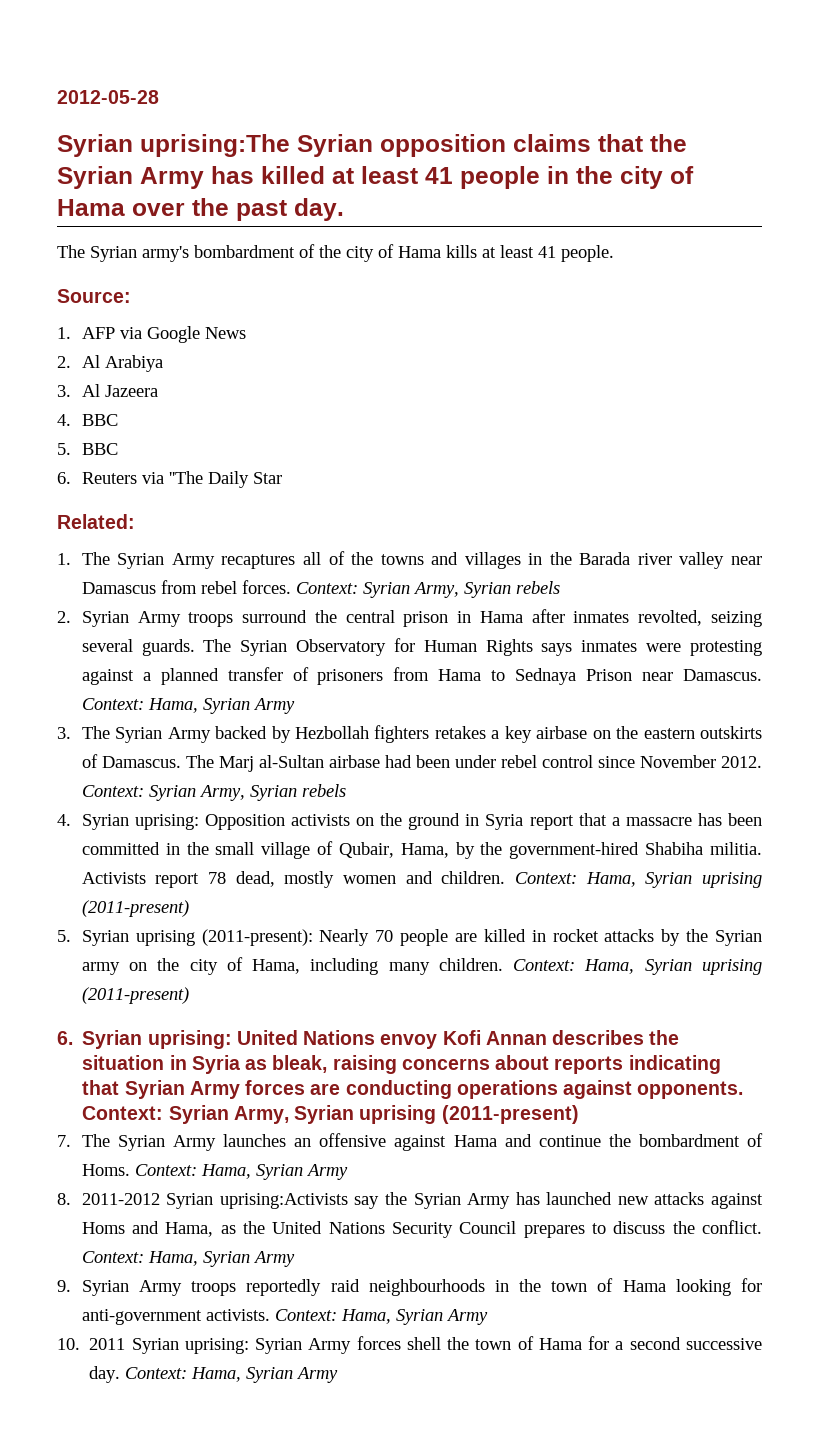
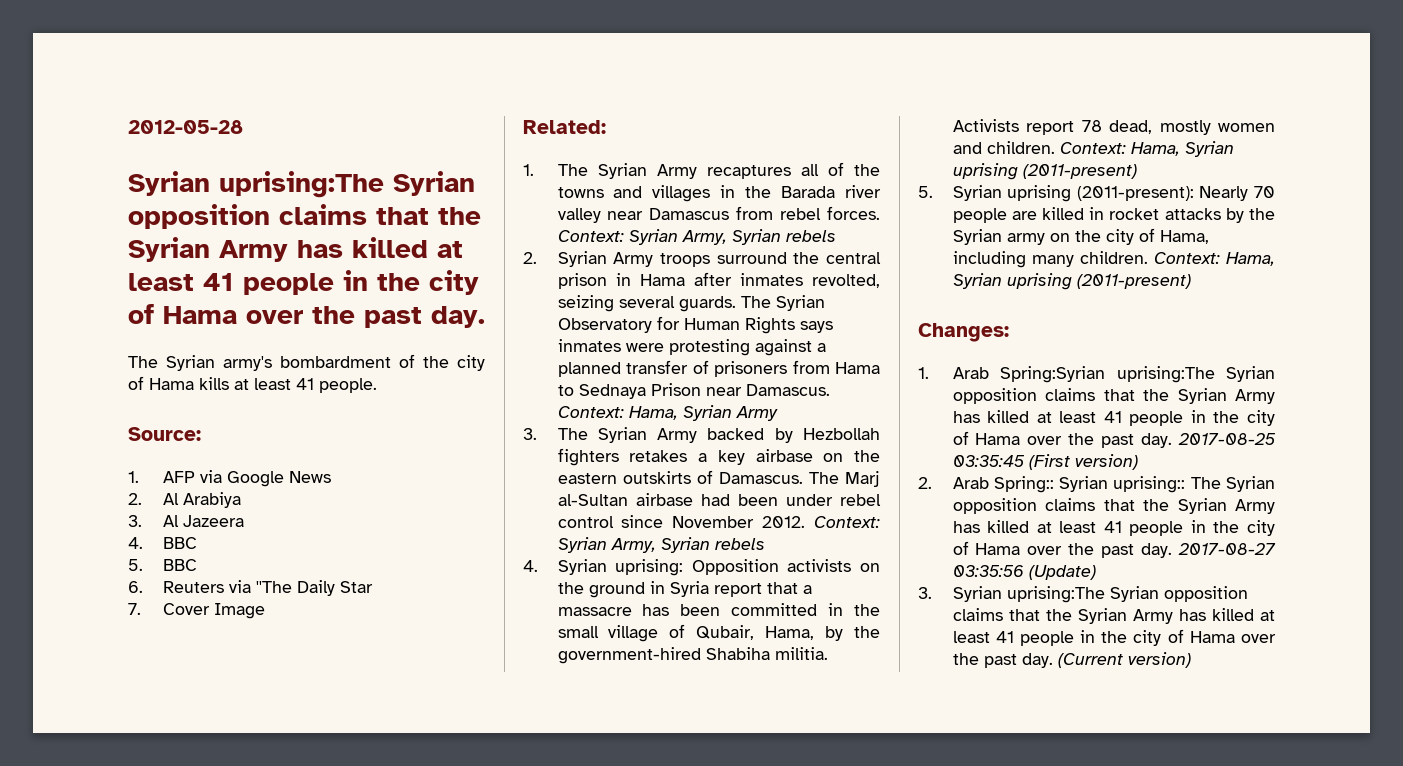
(282, 478) none -> [128,603,265,619] // 7. Cover Image
[57,1030,680,1049] [82,1055,721,1074] [82,1080,744,1099] [82,1105,579,1124] [57,1133,763,1151] [81,1164,348,1180] [57,1192,764,1209] [81,1220,763,1238] [81,1251,295,1267] [57,1278,763,1296] [81,1309,488,1325] [57,1336,762,1354] [89,1366,339,1383] 6. Syrian uprising: United Nations envoy Kofi Annan describes the situation in Syria as bleak, raising concerns about reports indicating that Syrian Army forces are conducting operations against opponents. Context: Syrian Army, Syrian uprising (2011-present) // 7. The Syrian Army launches an offensive against Hama and continue the bombardment of Homs. Context: Hama, Syrian Army // 8. 2011-2012 Syrian uprising:Activists say the Syrian Army has launched new attacks against Homs and Hama, as the United Nations Security Council prepares to discuss the conflict. Context: Hama, Syrian Army // 9. Syrian Army troops reportedly raid neighbourhoods in the town of Hama looking for anti-government activists. Context: Hama, Syrian Army // 10. 2011 Syrian uprising: Syrian Army forces shell the town of Hama for a second successive day. Context: Hama, Syrian Army -> [918,323,1009,342] [918,366,1275,383] [952,388,1275,404] [952,410,1275,426] [952,431,1276,448] [952,454,1138,470] [918,476,1275,493] [952,498,1275,514] [952,520,1275,536] [952,541,1276,558] [952,565,1096,580] [918,586,1248,603] [952,608,1275,624] [952,629,1276,646] [952,652,1191,668] Changes: // 1. Arab Spring:Syrian uprising:The Syrian opposition claims that the Syrian Army has killed at least 41 people in the city of Hama over the past day. 2017-08-25 03:35:45 (First version) // 2. Arab Spring:: Syrian uprising:: The Syrian opposition claims that the Syrian Army has killed at least 41 people in the city of Hama over the past day. 2017-08-27 03:35:56 (Update) // 3. Syrian uprising:The Syrian opposition claims that the Syrian Army has killed at least 41 people in the city of Hama over the past day. (Current version)

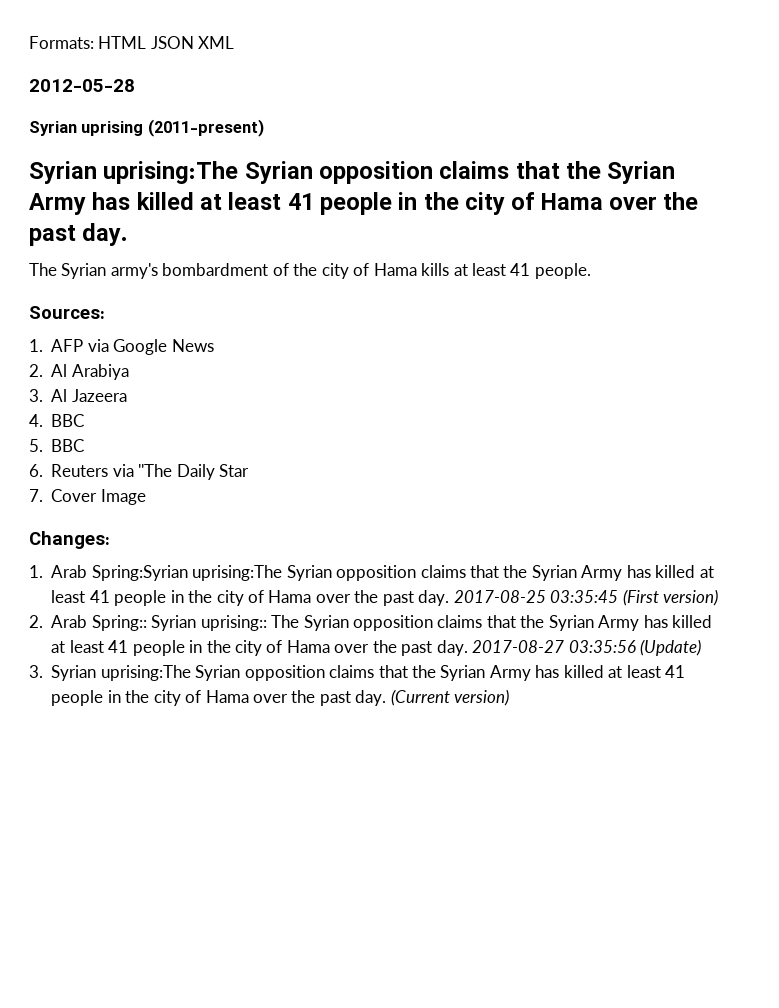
[128,120,243,134] 2012-05-28 -> [29,36,235,49] [29,79,135,92] [29,119,264,137] Formats: HTML JSON XML // 2012-05-28 // Syrian uprising (2011-present)
[128,427,201,441] Source: -> [29,306,105,319] Sources:
[523,120,606,134] [523,162,880,179] [557,185,881,202] [557,206,880,223] [557,229,836,245] [523,251,881,267] [557,272,880,289] [557,295,825,312] [557,316,833,334] [557,339,826,356] [557,360,880,377] [557,383,830,399] [557,405,778,421] [523,427,880,443] [557,448,880,466] [557,470,880,487] [557,493,881,506] [557,515,880,528] [557,537,765,553] [523,559,880,576] [557,581,812,598] [557,603,880,616] [557,624,880,642] [557,647,828,664] [952,119,1275,135] [952,141,1234,157] [952,163,1137,180] [918,185,1275,202] [952,207,1275,223] [952,228,1209,245] [952,251,1275,268] [952,273,1191,290] // Related: // 1. The Syrian Army recaptures all of the towns and villages in the Barada river valley near Damascus from rebel forces. Context: Syrian Army, Syrian rebels // 2. Syrian Army troops surround the central prison in Hama after inmates revolted, seizing several guards. The Syrian Observatory for Human Rights says inmates were protesting against a planned transfer of prisoners from Hama to Sednaya Prison near Damascus. Context: Hama, Syrian Army // 3. The Syrian Army backed by Hezbollah fighters retakes a key airbase on the eastern outskirts of Damascus. The Marj al-Sultan airbase had been under rebel control since November 2012. Context: Syrian Army, Syrian rebels // 4. Syrian uprising: Opposition activists on the ground in Syria report that a massacre has been committed in the small village of Qubair, Hama, by the government-hired Shabiha militia. Activists report 78 dead, mostly women and children. Context: Hama, Syrian uprising (2011-present) // 5. Syrian uprising (2011-present): Nearly 70 people are killed in rocket attacks by the Syrian army on the city of Hama, including many children. Context: Hama, Syrian uprising (2011-present) -> (146, 497) none

